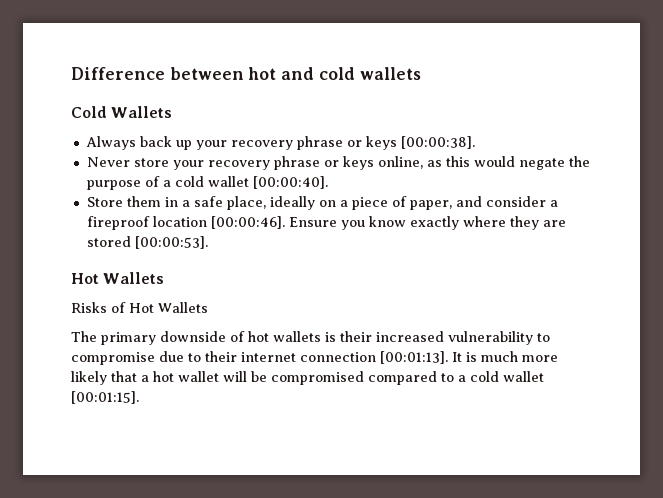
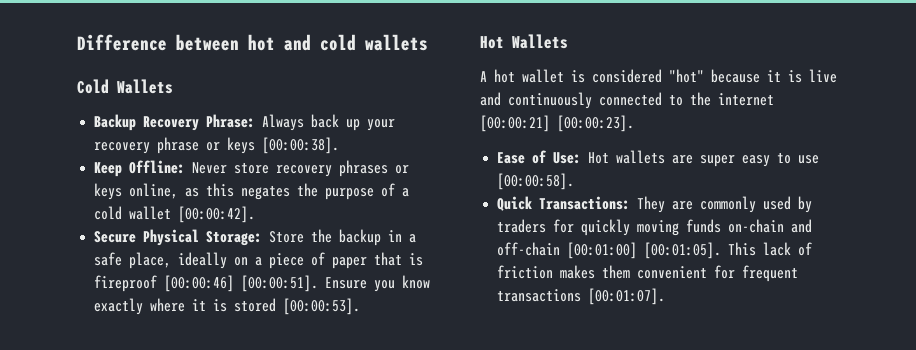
(173, 112) none -> [94,114,256,131] Backup Recovery Phrase:
[86,156,320,170] Never store your recovery phrase -> [94,160,389,177] Keep Offline: Never store recovery phrases
[473,156,565,170] would negate -> [241,186,291,200] negates
[252,176,328,189] [86,196,161,207] [00:00:40]. // Store them -> [178,206,256,223] [94,229,382,246] [00:00:42]. // Secure Physical Storage: Store the backup
[409,196,558,210] [86,216,285,230] paper, and consider a fireproof location [00:00:46]. -> [332,252,424,269] [94,275,319,292] paper that is fireproof [00:00:46] [00:00:51].
[509,216,566,230] they are -> [192,299,228,312] it is
[71,302,208,313] [71,331,550,345] [71,351,558,365] [71,371,544,385] [71,391,139,404] Risks of Hot Wallets // The primary downside of hot wallets is their increased vulnerability to compromise due to their internet connection [00:01:13]. It is much more likely that a hot wallet will be compromised compared to a cold wallet [00:01:15]. -> [480,69,837,83] [480,92,774,109] [480,115,634,132] [497,150,820,167] [497,173,575,190] [497,196,813,213] [497,219,813,236] [497,242,813,259] [497,265,799,282] [497,288,666,305] A hot wallet is considered "hot" because it is live and continuously connected to the internet [00:00:21] [00:00:23]. // Ease of Use: Hot wallets are super easy to use [00:00:58]. // Quick Transactions: They are commonly used by traders for quickly moving funds on-chain and off-chain [00:01:00] [00:01:05]. This lack of friction makes them convenient for frequent transactions [00:01:07].

